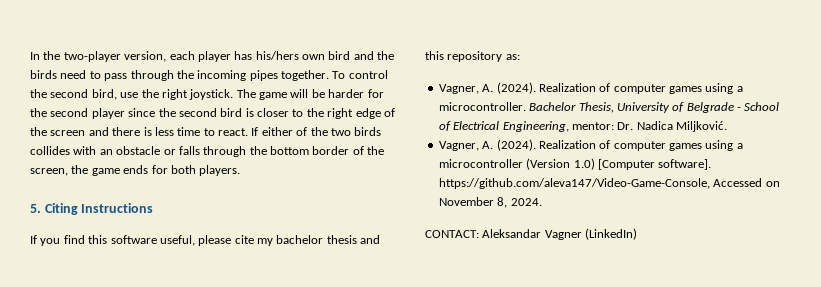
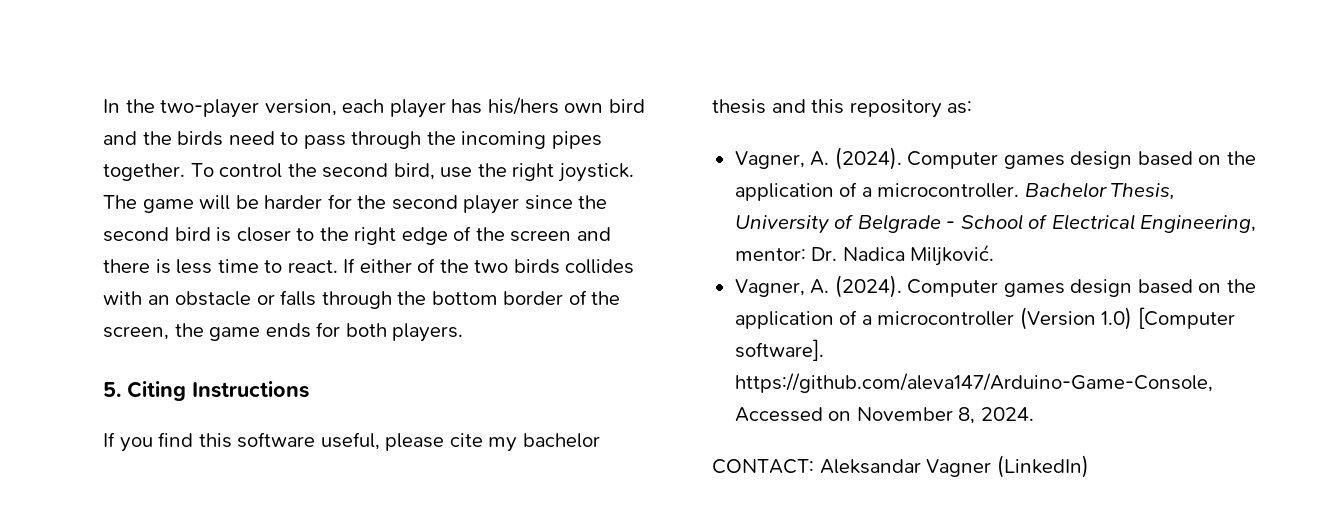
[538,83,734,94] Realization of computer games using -> [907,151,1256,169] [734,182,858,201] Computer games design based on the application of
[538,140,734,151] Realization of computer games using -> [907,279,1256,297] [734,310,858,329] Computer games design based on the application of
[438,178,710,189] https://github.com/aleva147/Video-Game-Console, -> [734,373,1213,393] https://github.com/aleva147/Arduino-Game-Console,

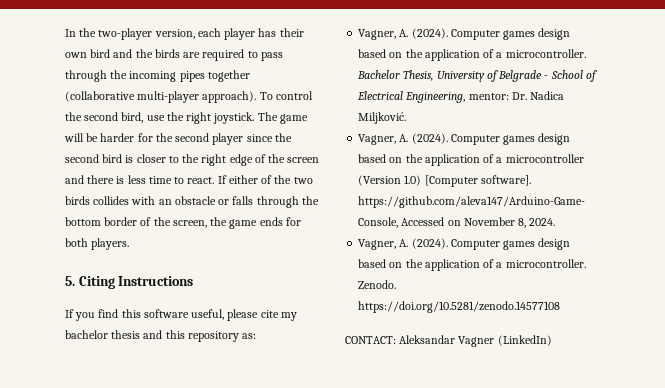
[487,97,559,115] his/hers -> [279,28,304,37] their
[228,131,275,145] need -> [183,49,245,61] are required
[103,163,185,181] together. -> [207,70,250,82] [65,91,257,103] together (collaborative multi-player approach).
(1034, 414) none -> [358,238,571,250] [358,259,586,271] [358,280,397,289] [358,301,561,313] // Vagner, A. (2024). Computer games design based on the application of a microcontroller. Zenodo. https://doi.org/10.5281/zenodo.14577108

